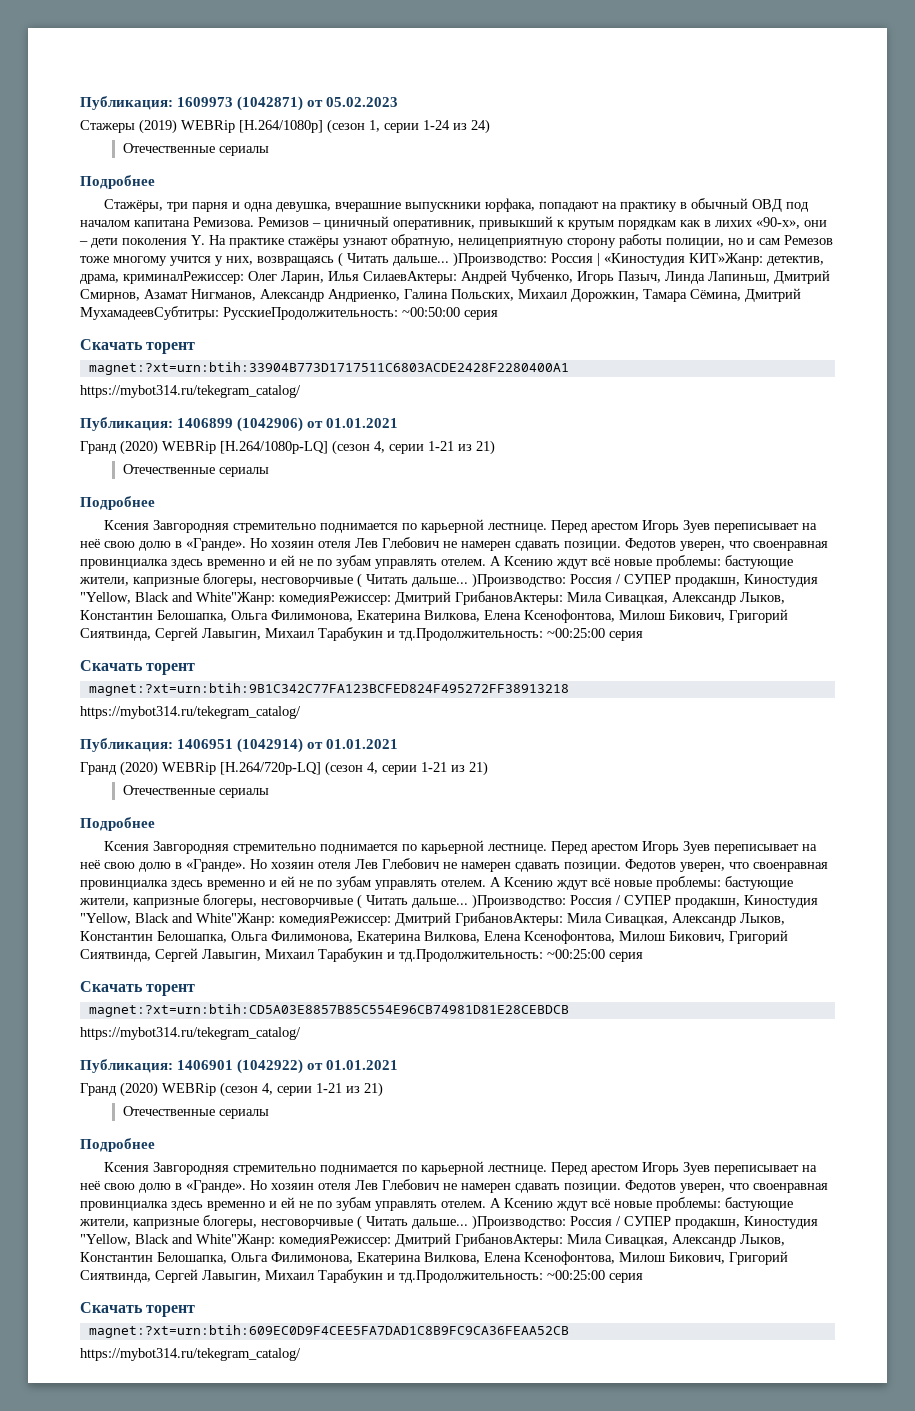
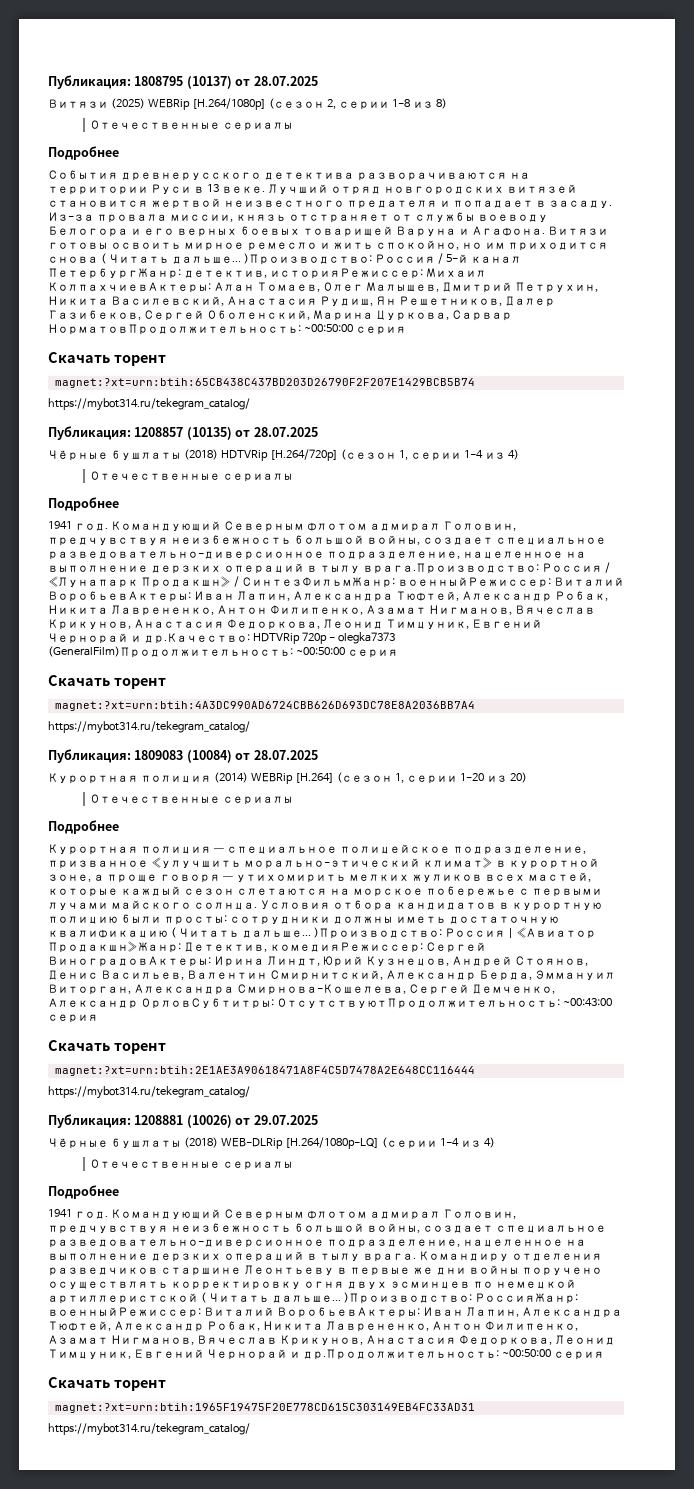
[80,96,399,111] [80,119,490,134] [122,143,269,156] [80,175,155,189] [103,198,809,212] [80,216,827,230] [79,234,833,248] [80,256,334,266] Публикация: 1609973 (1042871) от 05.02.2023 // Стажеры (2019) WEBRip [H.264/1080p] (сезон 1, серии 1-24 из 24) // Отечественные сериалы // Подробнее // Стажёры, три парня и одна девушка, вчерашние выпускники юрфака, попадают на практику в обычный ОВД под началом капитана Ремизова. Ремизов – циничный оперативник, привыкший к крутым порядкам как в лихих «90-х», они – дети поколения Y. На практике стажёры узнают обратную, нелицеприятную сторону работы полиции, но и сам Ремезов тоже многому учится у них, возвращаясь -> [48,75,318,89] [48,98,447,110] [90,120,294,131] [48,146,119,160] [48,170,530,181] [48,184,577,195] [48,198,612,209] [48,212,548,223] [48,226,608,237] [48,240,608,251] [48,253,521,265] [48,268,486,279] [48,282,598,293] [48,296,555,307] [48,310,512,321] [48,324,406,335] [48,352,166,366] [54,378,475,388] [48,398,250,411] [48,426,318,440] [48,449,519,461] [90,471,294,482] [48,497,119,511] [48,521,516,532] [48,535,606,546] [48,551,586,560] [48,562,610,574] [48,576,624,588] [48,591,608,602] [48,605,595,616] [48,619,542,630] [48,632,395,644] [48,646,398,658] [48,675,166,689] [54,701,475,711] [48,721,250,734] [48,749,318,763] [48,772,527,784] [90,794,294,805] [48,820,119,834] [48,844,586,855] [48,857,599,869] [48,872,591,883] [48,886,602,897] [48,900,602,911] [48,914,559,925] [48,929,168,938] Публикация: 1808795 (10137) от 28.07.2025 // Витязи (2025) WEBRip [H.264/1080p] (сезон 2, серии 1-8 из 8) // Отечественные сериалы // Подробнее // События древнерусского детектива разворачиваются на территории Руси в 13 веке. Лучший отряд новгородских витязей становится жертвой неизвестного предателя и попадает в засаду. Из-за провала миссии, князь отстраняет от службы воеводу Белогора и его верных боевых товарищей Варуна и Агафона. Витязи готовы освоить мирное ремесло и жить спокойно, но им приходится снова ( Читать дальше... )Производство: Россия / 5-й канал ПетербургЖанр: детектив, историяРежиссер: Михаил КолпахчиевАктеры: Алан Томаев, Олег Малышев, Дмитрий Петрухин, Никита Василевский, Анастасия Рудиш, Ян Решетников, Далер Газибеков, Сергей Оболенский, Марина Цуркова, Сарвар НорматовПродолжительность: ~00:50:00 серия // Скачать торент // magnet:?xt=urn:btih:65CB438C437BD203D26790F2F207E1429BCB5B74 // https://mybot314.ru/tekegram_catalog/ // Публикация: 1208857 (10135) от 28.07.2025 // Чёрные бушлаты (2018) HDTVRip [H.264/720p] (сезон 1, серии 1-4 из 4) // Отечественные сериалы // Подробнее // 1941 год. Командующий Северным флотом адмирал Головин, предчувствуя неизбежность большой войны, создает специальное разведовательно-диверсионное подразделение, нацеленное на выполнение дерзких операций в тылу врага.Производство: Россия / «Лунапарк Продакшн» / СинтезФильмЖанр: военныйРежиссер: Виталий ВоробьевАктеры: Иван Лапин, Александра Тюфтей, Александр Робак, Никита Лаврененко, Антон Филипенко, Азамат Нигманов, Вячеслав Крикунов, Анастасия Федоркова, Леонид Тимцуник, Евгений Чернорай и др.Качество: HDTVRip 720p - olegka7373 (GeneralFilm)Продолжительность: ~00:50:00 серия // Скачать торент // magnet:?xt=urn:btih:4A3DC990AD6724CBB626D693DC78E8A2036BB7A4 // https://mybot314.ru/tekegram_catalog/ // Публикация: 1809083 (10084) от 28.07.2025 // Курортная полиция (2014) WEBRip [H.264] (сезон 1, серии 1-20 из 20) // Отечественные сериалы // Подробнее // Курортная полиция — специальное полицейское подразделение, призванное «улучшить морально-этический климат» в курортной зоне, а проще говоря — утихомирить мелких жуликов всех мастей, которые каждый сезон слетаются на морское побережье с первыми лучами майского солнца. Условия отбора кандидатов в курортную полицию были просты: сотрудники должны иметь достаточную квалификацию
[604,253,824,266] [80,270,830,284] [80,288,801,302] [80,306,498,320] [80,339,196,354] [88,362,569,375] [80,385,301,398] [80,417,399,432] [80,440,495,455] [122,464,269,477] [80,496,155,510] [103,519,817,533] [80,537,828,551] [80,555,793,569] [79,573,818,588] [80,591,785,605] [80,609,788,623] [80,627,643,641] [80,660,196,675] [88,683,569,696] [80,706,301,719] [80,738,399,753] [80,761,488,776] [122,785,269,798] [80,817,155,831] [103,840,817,854] [80,858,828,872] [80,876,793,890] [79,894,818,909] [80,912,785,926] [80,930,788,944] [80,948,643,962] [80,981,196,996] [88,1004,569,1017] [80,1027,301,1040] [80,1059,399,1074] [80,1082,383,1097] [122,1106,269,1119] [80,1138,155,1152] [103,1161,817,1175] [80,1179,828,1193] [80,1197,793,1211] [79,1215,818,1230] [80,1233,785,1247] [80,1251,788,1265] [80,1269,643,1283] [80,1302,196,1317] [88,1325,569,1338] [80,1348,301,1361] «Киностудия КИТ»Жанр: детектив, драма, криминалРежиссер: Олег Ларин, Илья СилаевАктеры: Андрей Чубченко, Игорь Пазыч, Линда Лапиньш, Дмитрий Смирнов, Азамат Нигманов, Александр Андриенко, Галина Польских, Михаил Дорожкин, Тамара Сёмина, Дмитрий МухамадеевСубтитры: РусскиеПродолжительность: ~00:50:00 серия // Скачать торент // magnet:?xt=urn:btih:33904B773D1717511C6803ACDE2428F2280400A1 // https://mybot314.ru/tekegram_catalog/ // Публикация: 1406899 (1042906) от 01.01.2021 // Гранд (2020) WEBRip [H.264/1080p-LQ] (сезон 4, серии 1-21 из 21) // Отечественные сериалы // Подробнее // Ксения Завгородняя стремительно поднимается по карьерной лестнице. Перед арестом Игорь Зуев переписывает на неё свою долю в «Гранде». Но хозяин отеля Лев Глебович не намерен сдавать позиции. Федотов уверен, что своенравная провинциалка здесь временно и ей не по зубам управлять отелем. А Ксению ждут всё новые проблемы: бастующие жители, капризные блогеры, несговорчивые ( Читать дальше... )Производство: Россия / СУПЕР продакшн, Киностудия "Yellow, Black and White"Жанр: комедияРежиссер: Дмитрий ГрибановАктеры: Мила Сивацкая, Александр Лыков, Константин Белошапка, Ольга Филимонова, Екатерина Вилкова, Елена Ксенофонтова, Милош Бикович, Григорий Сиятвинда, Сергей Лавыгин, Михаил Тарабукин и тд.Продолжительность: ~00:25:00 серия // Скачать торент // magnet:?xt=urn:btih:9B1C342C77FA123BCFED824F495272FF38913218 // https://mybot314.ru/tekegram_catalog/ // Публикация: 1406951 (1042914) от 01.01.2021 // Гранд (2020) WEBRip [H.264/720p-LQ] (сезон 4, серии 1-21 из 21) // Отечественные сериалы // Подробнее // Ксения Завгородняя стремительно поднимается по карьерной лестнице. Перед арестом Игорь Зуев переписывает на неё свою долю в «Гранде». Но хозяин отеля Лев Глебович не намерен сдавать позиции. Федотов уверен, что своенравная провинциалка здесь временно и ей не по зубам управлять отелем. А Ксению ждут всё новые проблемы: бастующие жители, капризные блогеры, несговорчивые ( Читать дальше... )Производство: Россия / СУПЕР продакшн, Киностудия "Yellow, Black and White"Жанр: комедияРежиссер: Дмитрий ГрибановАктеры: Мила Сивацкая, Александр Лыков, Константин Белошапка, Ольга Филимонова, Екатерина Вилкова, Елена Ксенофонтова, Милош Бикович, Григорий Сиятвинда, Сергей Лавыгин, Михаил Тарабукин и тд.Продолжительность: ~00:25:00 серия // Скачать торент // magnet:?xt=urn:btih:CD5A03E8857B85C554E96CB74981D81E28CEBDCB // https://mybot314.ru/tekegram_catalog/ // Публикация: 1406901 (1042922) от 01.01.2021 // Гранд (2020) WEBRip (сезон 4, серии 1-21 из 21) // Отечественные сериалы // Подробнее // Ксения Завгородняя стремительно поднимается по карьерной лестнице. Перед арестом Игорь Зуев переписывает на неё свою долю в «Гранде». Но хозяин отеля Лев Глебович не намерен сдавать позиции. Федотов уверен, что своенравная провинциалка здесь временно и ей не по зубам управлять отелем. А Ксению ждут всё новые проблемы: бастующие жители, капризные блогеры, несговорчивые ( Читать дальше... )Производство: Россия / СУПЕР продакшн, Киностудия "Yellow, Black and White"Жанр: комедияРежиссер: Дмитрий ГрибановАктеры: Мила Сивацкая, Александр Лыков, Константин Белошапка, Ольга Филимонова, Екатерина Вилкова, Елена Ксенофонтова, Милош Бикович, Григорий Сиятвинда, Сергей Лавыгин, Михаил Тарабукин и тд.Продолжительность: ~00:25:00 серия // Скачать торент // magnet:?xt=urn:btih:609EC0D9F4CEE5FA7DAD1C8B9FC9CA36FEAA52CB // https://mybot314.ru/tekegram_catalog/ -> [515,927,596,939] [48,941,486,953] [48,956,588,967] [48,970,615,981] [48,984,555,995] [48,998,612,1009] [48,1014,98,1023] [48,1040,166,1054] [54,1066,475,1076] [48,1086,250,1099] [48,1114,318,1128] [48,1137,495,1149] [90,1159,294,1170] [48,1185,119,1199] [48,1209,516,1220] [48,1223,606,1234] [48,1239,586,1248] [48,1251,602,1262] [48,1265,602,1276] [48,1279,576,1290] [48,1292,578,1304] [48,1307,622,1318] [48,1321,578,1332] [48,1335,615,1346] [48,1349,604,1360] [48,1377,166,1391] [54,1403,475,1413] [48,1423,250,1436] «Авиатор Продакшн»Жанр: Детектив, комедияРежиссер: Сергей ВиноградовАктеры: Ирина Линдт, Юрий Кузнецов, Андрей Стоянов, Денис Васильев, Валентин Смирнитский, Александр Берда, Эммануил Виторган, Александра Смирнова-Кошелева, Сергей Демченко, Александр ОрловСубтитры: ОтсутствуютПродолжительность: ~00:43:00 серия // Скачать торент // magnet:?xt=urn:btih:2E1AE3A90618471A8F4C5D7478A2E648CC116444 // https://mybot314.ru/tekegram_catalog/ // Публикация: 1208881 (10026) от 29.07.2025 // Чёрные бушлаты (2018) WEB-DLRip [H.264/1080p-LQ] (серии 1-4 из 4) // Отечественные сериалы // Подробнее // 1941 год. Командующий Северным флотом адмирал Головин, предчувствуя неизбежность большой войны, создает специальное разведовательно-диверсионное подразделение, нацеленное на выполнение дерзких операций в тылу врага. Командиру отделения разведчиков старшине Леонтьеву в первые же дни войны поручено осуществлять корректировку огня двух эсминцев по немецкой артиллеристской ( Читать дальше... )Производство: РоссияЖанр: военныйРежиссер: Виталий ВоробьевАктеры: Иван Лапин, Александра Тюфтей, Александр Робак, Никита Лаврененко, Антон Филипенко, Азамат Нигманов, Вячеслав Крикунов, Анастасия Федоркова, Леонид Тимцуник, Евгений Чернорай и др.Продолжительность: ~00:50:00 серия // Скачать торент // magnet:?xt=urn:btih:1965F19475F20E778CD615C303149EB4FC33AD31 // https://mybot314.ru/tekegram_catalog/

